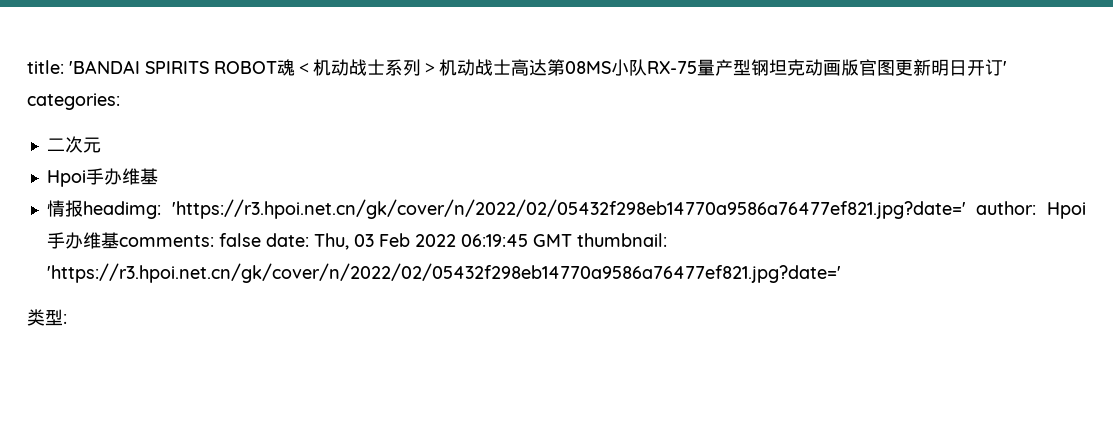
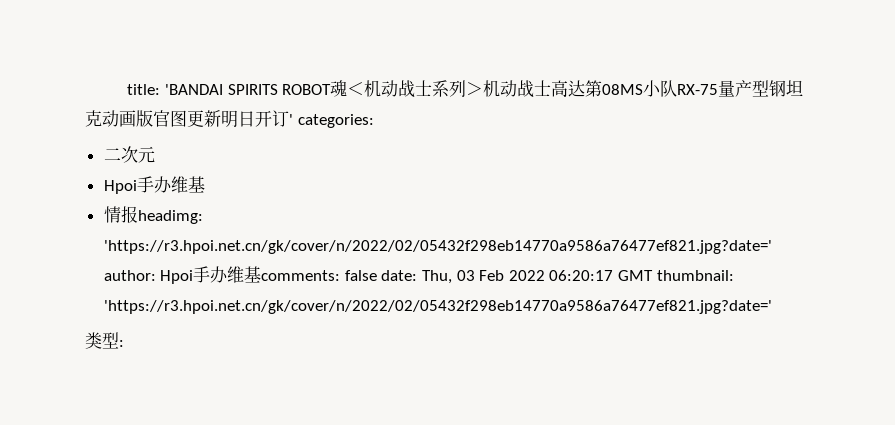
[460,234,528,247] 06:19:45 -> [549,270,614,281] 06:20:17

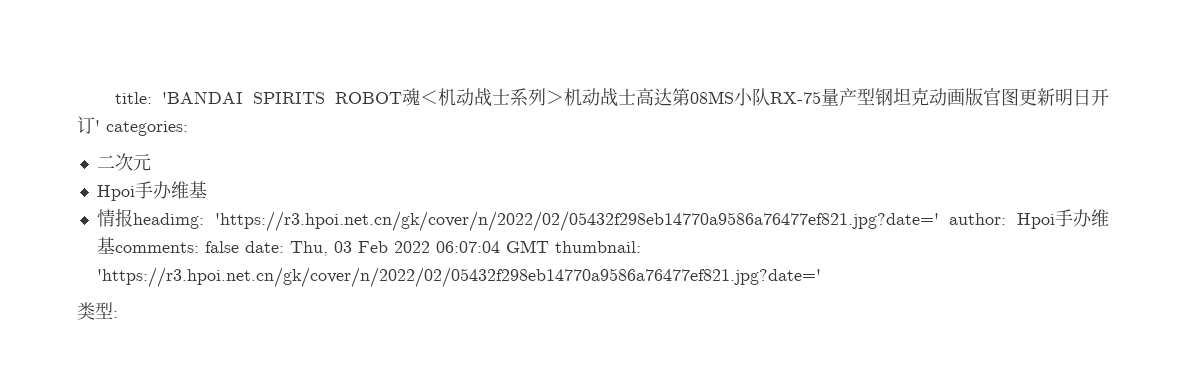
[549,270,614,281] 06:20:17 -> [435,241,500,253] 06:07:04

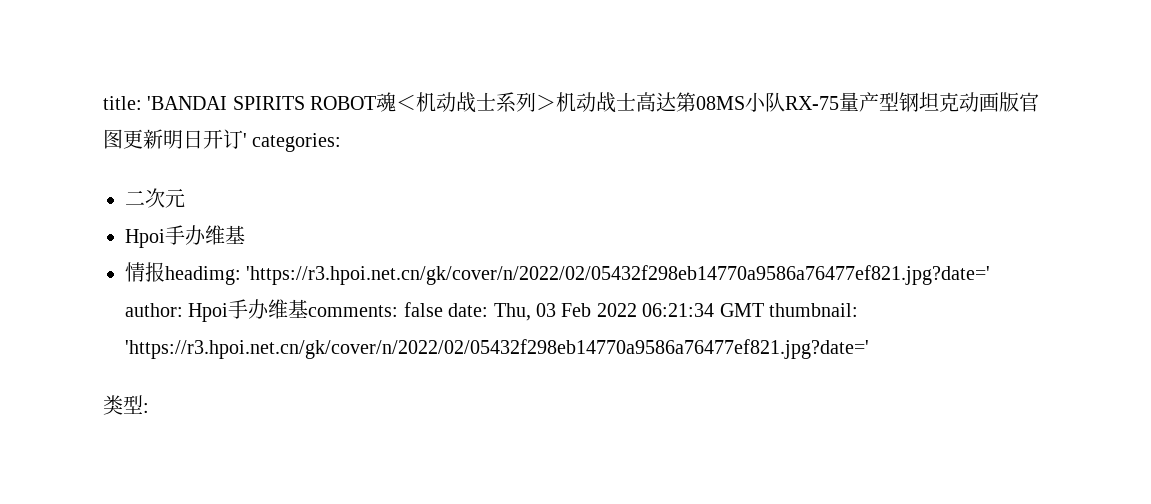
[435,241,500,253] 06:07:04 -> [642,303,715,317] 06:21:34

